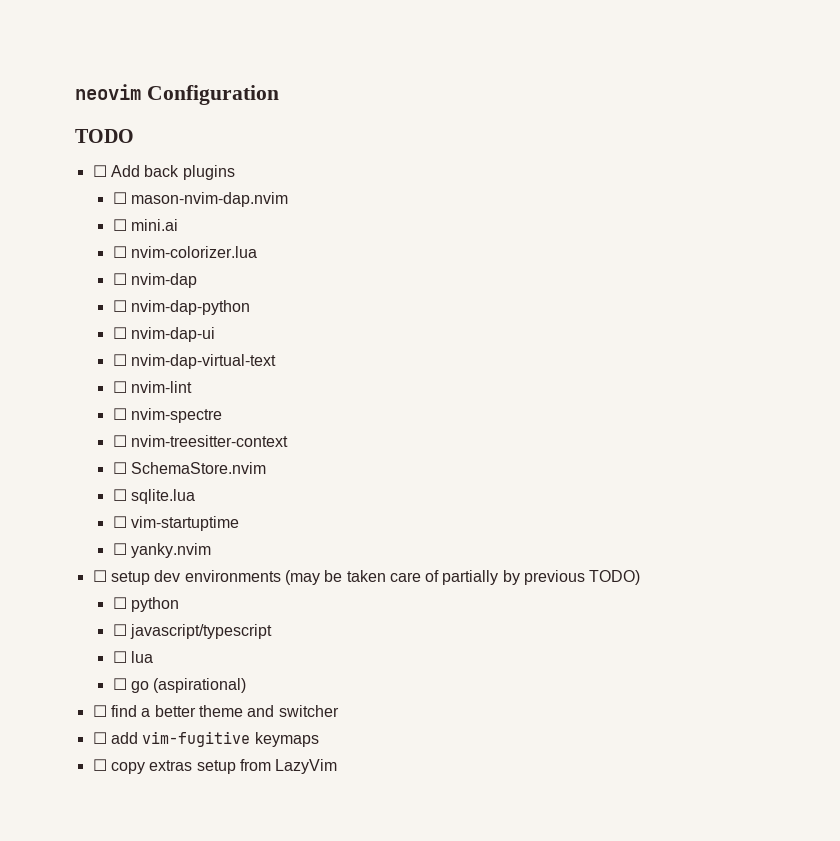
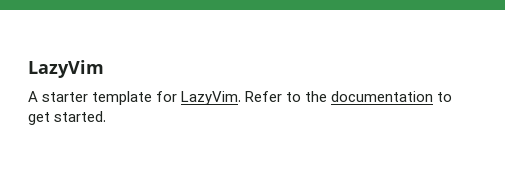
[75,84,279,105] [75,129,134,143] [92,165,235,180] [112,192,289,207] [112,219,179,231] [112,246,258,258] [112,273,198,288] [112,300,251,315] [112,327,216,342] [112,354,277,369] [112,381,193,393] [112,408,223,423] [112,435,289,447] [112,462,267,474] [112,489,196,504] [112,516,240,531] [112,543,212,558] [92,570,641,585] [112,597,180,612] [112,624,273,639] [112,651,154,663] [112,678,247,693] [92,705,339,717] [92,731,319,747] [92,759,338,774] neovim Configuration // TODO // ☐ Add back plugins // ☐ mason-nvim-dap.nvim // ☐ mini.ai // ☐ nvim-colorizer.lua // ☐ nvim-dap // ☐ nvim-dap-python // ☐ nvim-dap-ui // ☐ nvim-dap-virtual-text // ☐ nvim-lint // ☐ nvim-spectre // ☐ nvim-treesitter-context // ☐ SchemaStore.nvim // ☐ sqlite.lua // ☐ vim-startuptime // ☐ yanky.nvim // ☐ setup dev environments (may be taken care of partially by previous TODO) // ☐ python // ☐ javascript/typescript // ☐ lua // ☐ go (aspirational) // ☐ find a better theme and switcher // ☐ add vim-fugitive keymaps // ☐ copy extras setup from LazyVim -> [28,60,104,78] [28,91,453,105] [28,111,107,125] LazyVim // A starter template for LazyVim. Refer to the documentation to get started.

